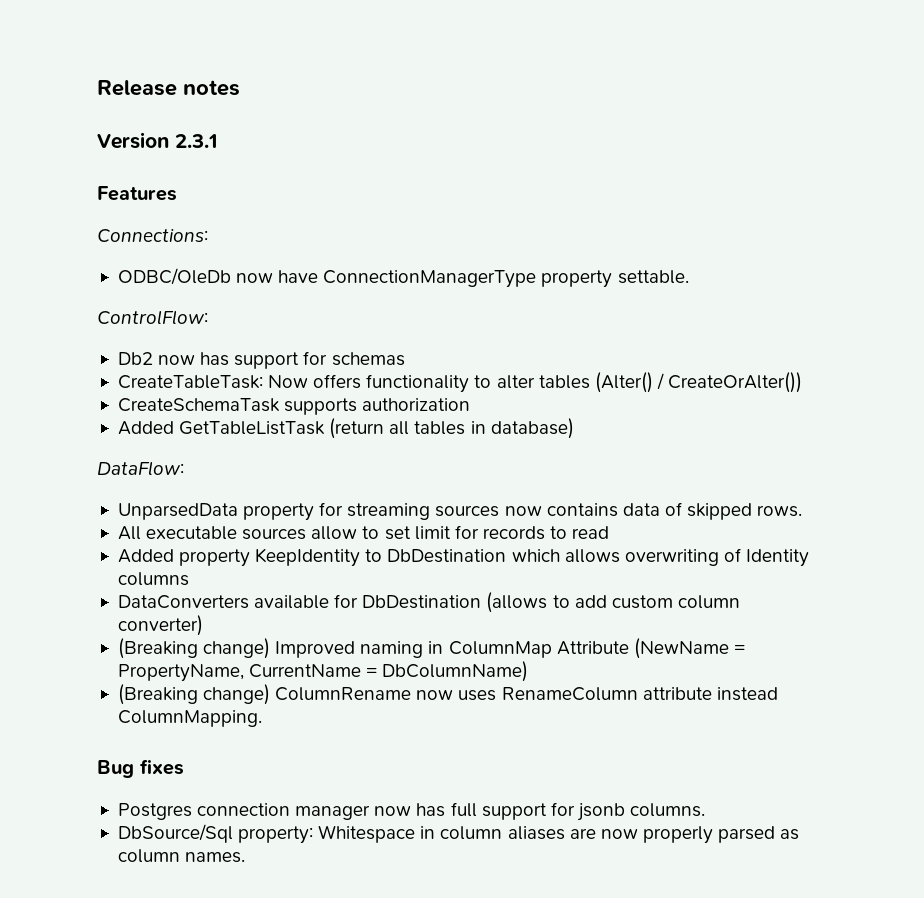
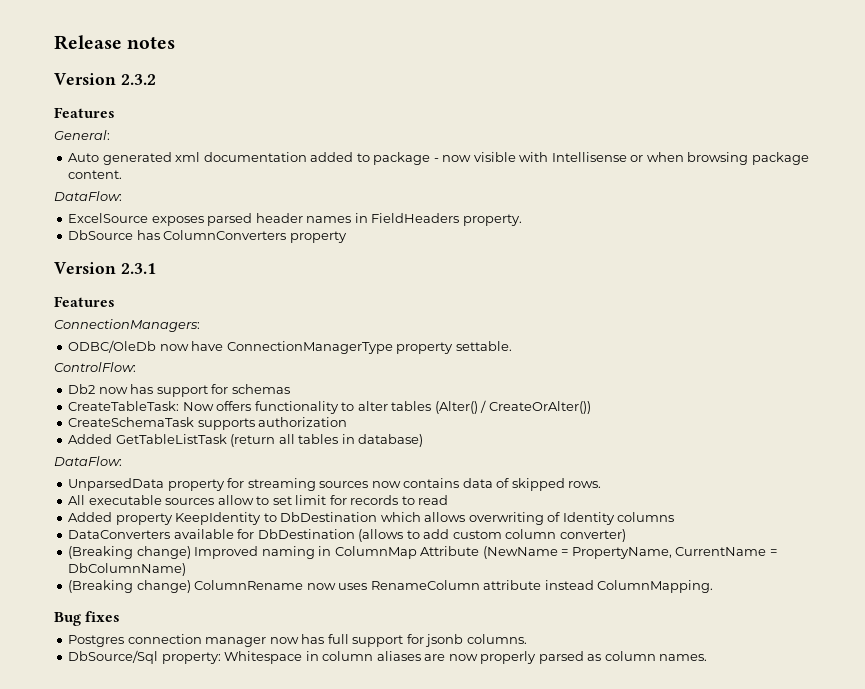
(240, 88) none -> [54,73,156,85] [54,107,115,118] [54,130,110,140] [68,152,809,165] [68,170,123,179] [54,191,122,201] [68,213,522,226] [68,230,347,243] // Version 2.3.2 // Features // General: // Auto generated xml documentation added to package - now visible with Intellisense or when browsing package content. // DataFlow: // ExcelSource exposes parsed header names in FieldHeaders property. // DbSource has ColumnConverters property
[97,229,208,242] Connections: -> [54,319,200,332] ConnectionManagers:

